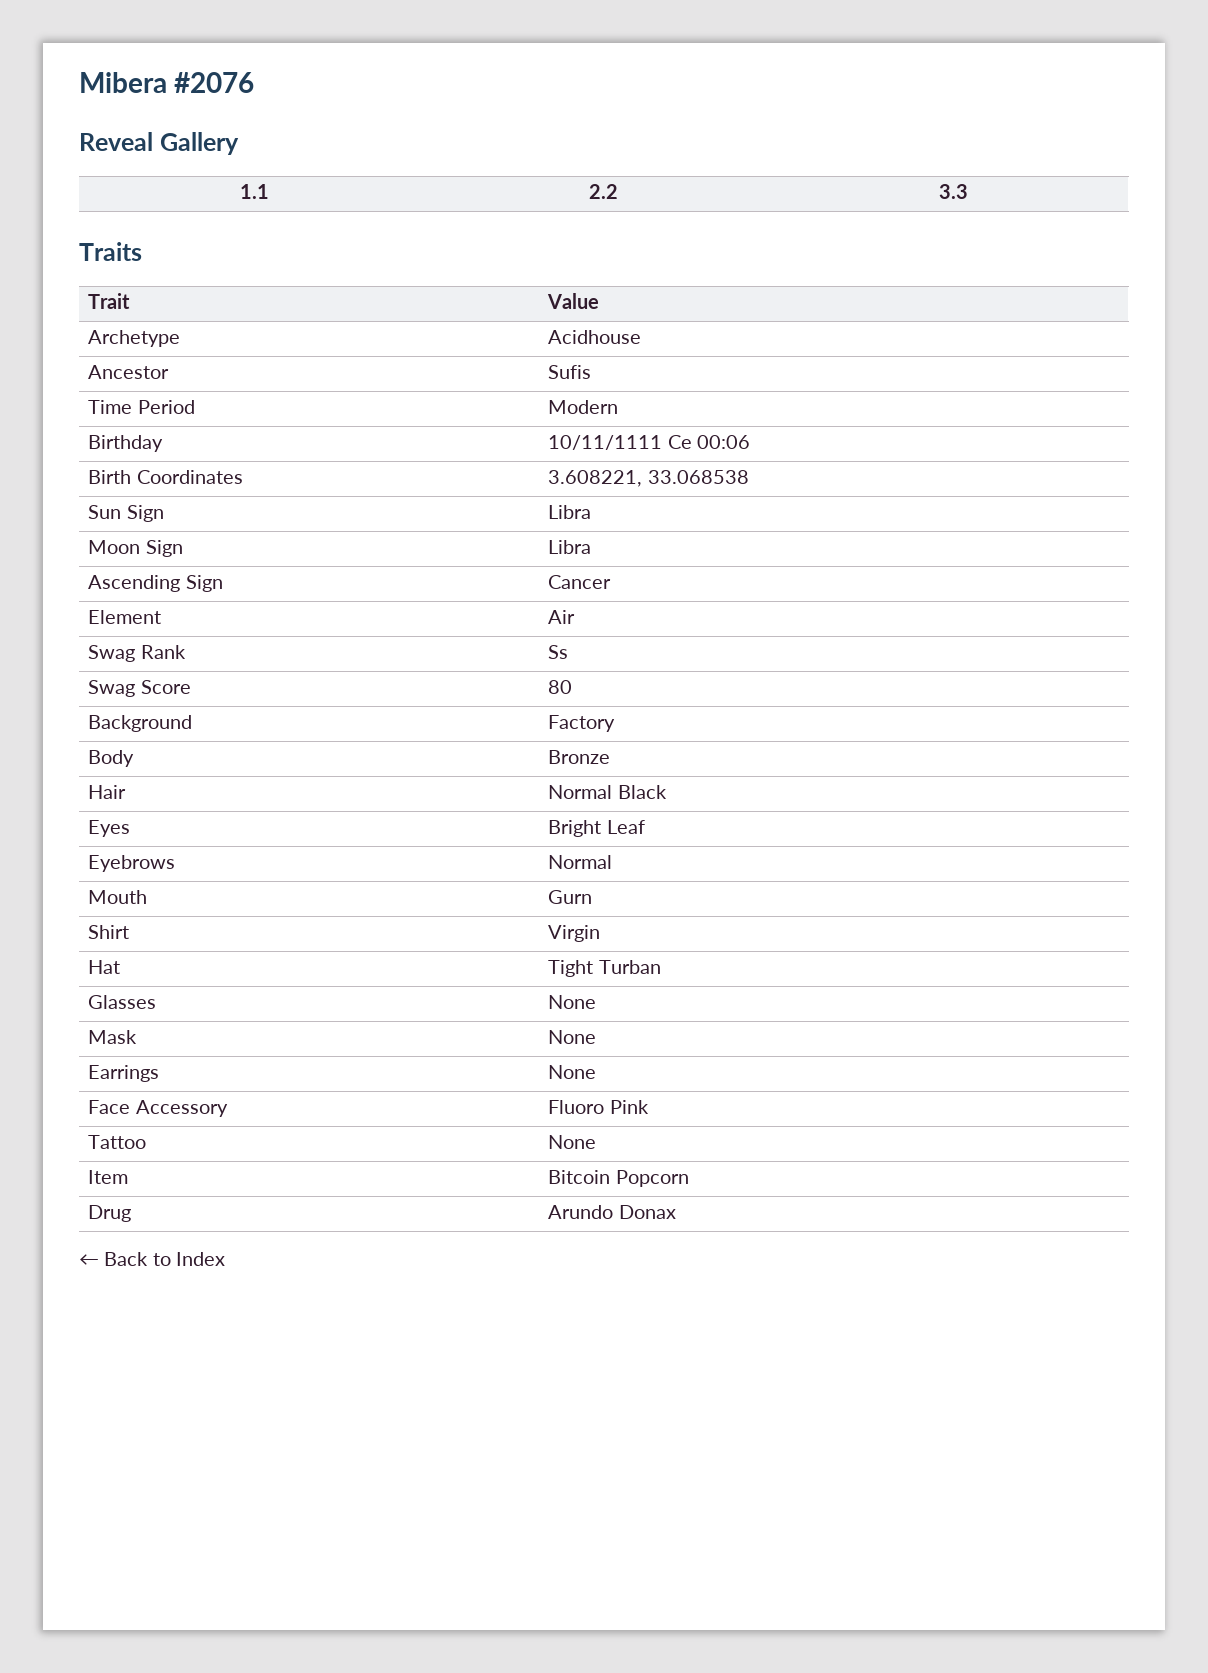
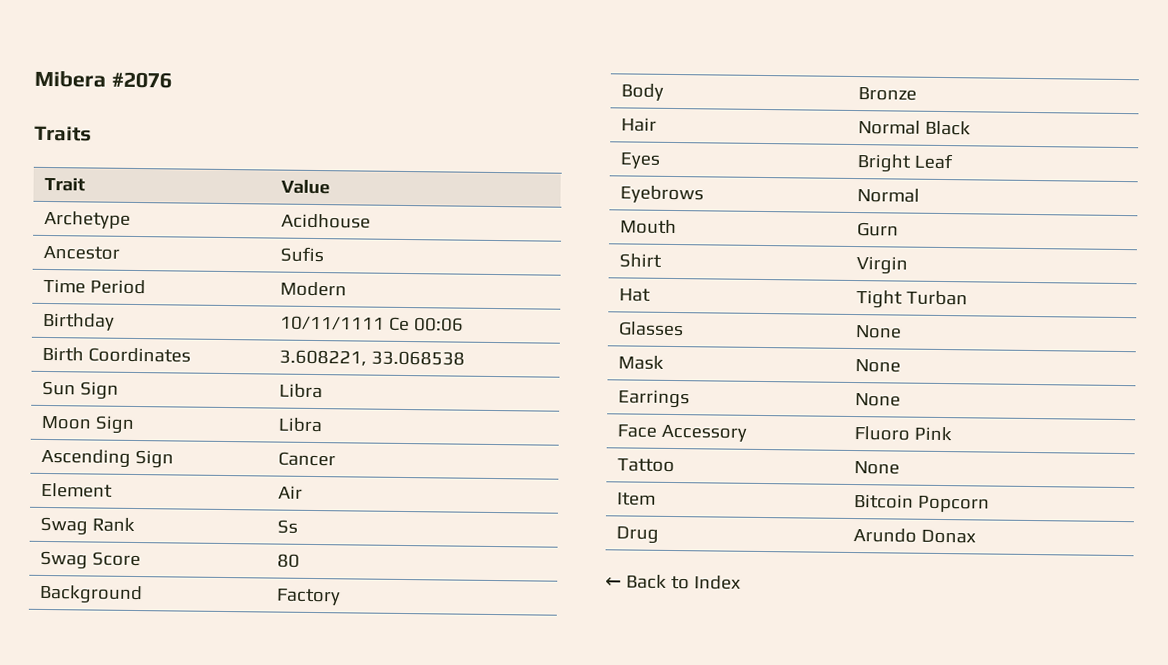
[79,132,239,155] [239,184,269,199] [589,184,618,199] [939,184,968,199] // Reveal Gallery // 1.1 | 2.2 | 3.3 -> (172, 80) none

